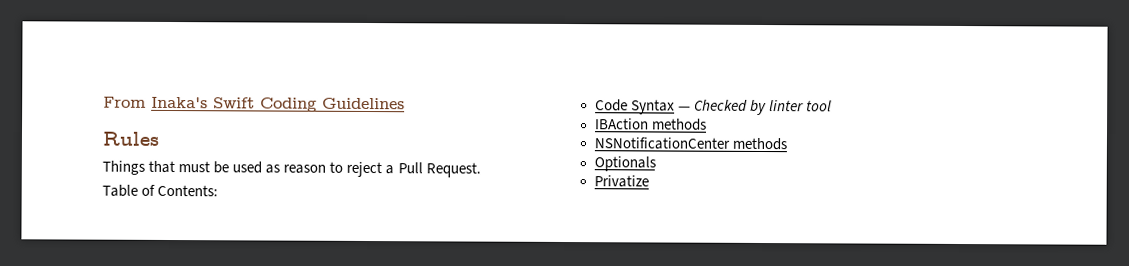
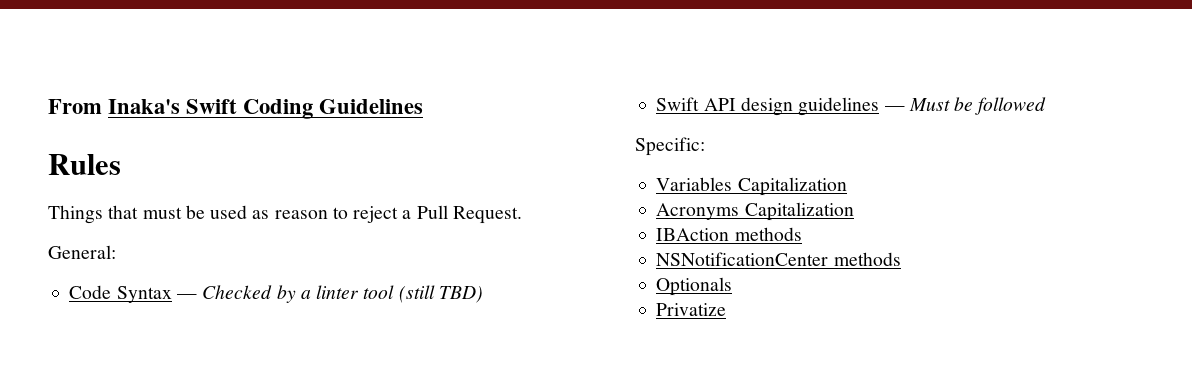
[102,184,219,197] Table of Contents: -> [48,245,116,259] General:
(767, 107) none -> [300,290,311,299] a
(832, 106) none -> [398,285,483,303] [656,97,1047,116] [635,137,705,156] [656,177,847,196] [656,202,854,221] (still TBD) // Swift API design guidelines — Must be followed // Specific: // Variables Capitalization // Acronyms Capitalization

